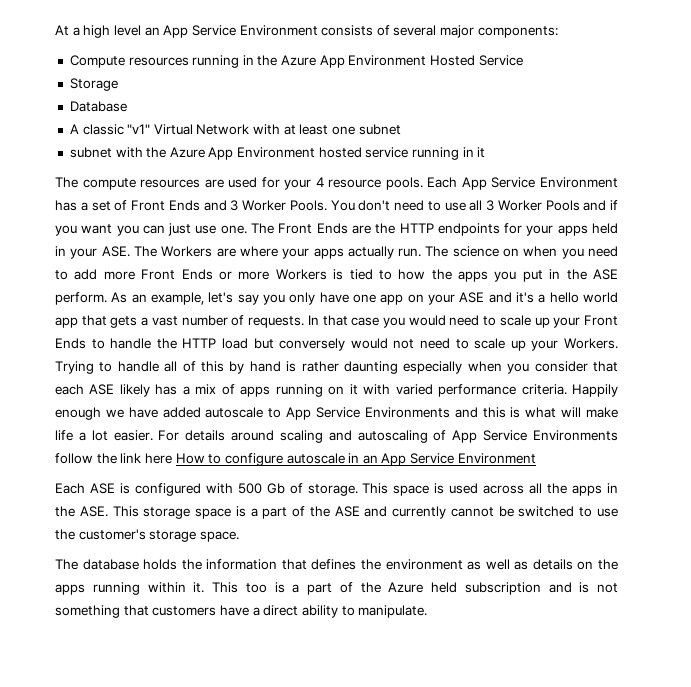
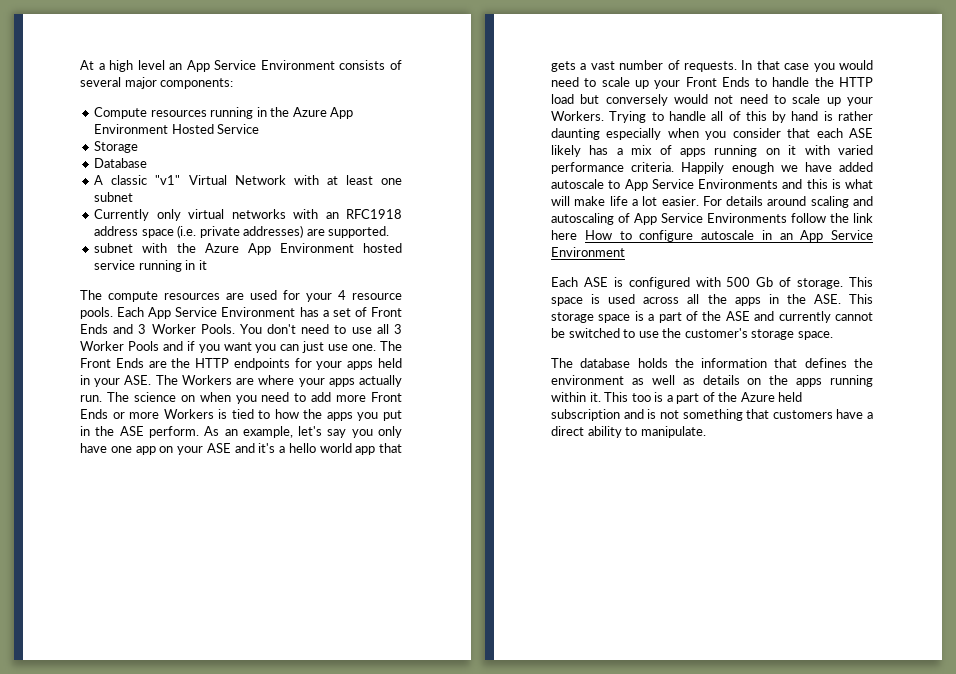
(401, 129) none -> [94,209,402,221] [94,225,390,238] // Currently only virtual networks with an RFC1918 address space (i.e. private addresses) are supported.

